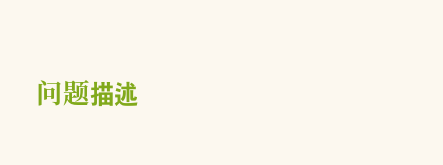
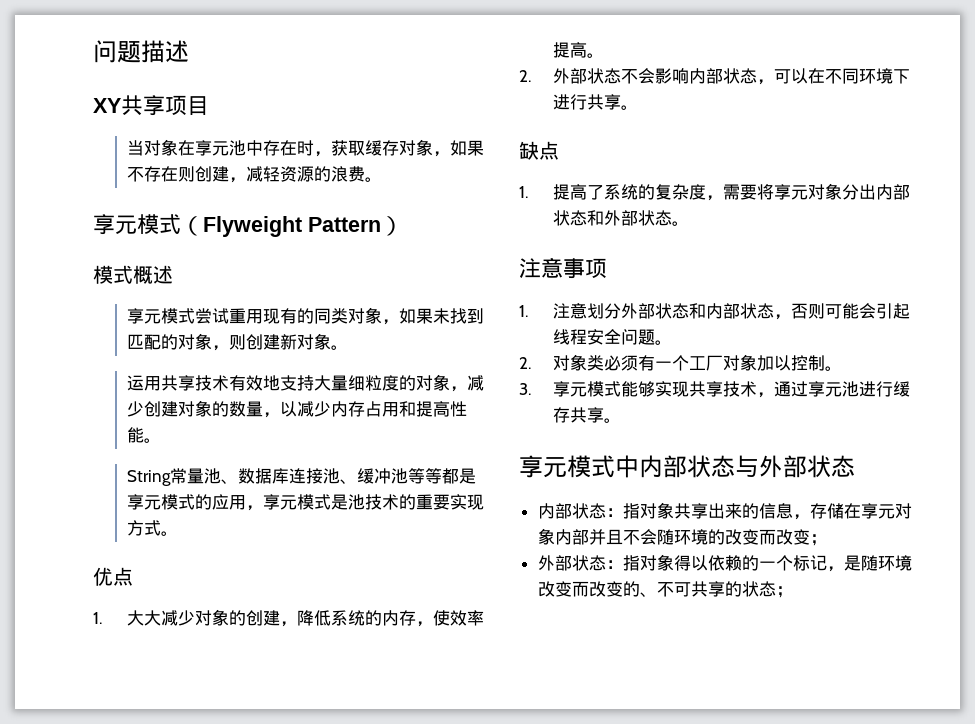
(138, 94) none -> [93,95,209,116] [126,139,484,157] [126,166,382,183] [93,214,403,237] [93,265,173,284] [126,307,484,325] [126,333,348,351] [126,374,484,392] [126,400,467,418] [126,427,161,443] [126,468,476,486] [126,494,484,511] [126,520,178,536] [93,567,133,586] [93,609,484,627] [552,42,604,58] [519,68,910,85] [552,94,638,110] [519,141,559,160] [519,183,910,201] [552,210,689,226] [519,257,607,279] [519,303,910,320] [552,329,672,345] [519,354,842,371] [519,381,910,398] [552,407,621,423] [519,455,855,478] [537,502,912,520] [537,528,827,546] [537,554,912,572] [537,581,793,598] // XY共享项目 // 当对象在享元池中存在时，获取缓存对象，如果不存在则创建，减轻资源的浪费。 // 享元模式（Flyweight Pattern） // 模式概述 // 享元模式尝试重用现有的同类对象，如果未找到匹配的对象，则创建新对象。 // 运用共享技术有效地支持大量细粒度的对象，减少创建对象的数量，以减少内存占用和提高性能。 // String常量池、数据库连接池、缓冲池等等都是享元模式的应用，享元模式是池技术的重要实现方式。 // 优点 // 1.大大减少对象的创建，降低系统的内存，使效率提高。 // 2.外部状态不会影响内部状态，可以在不同环境下进行共享。 // 缺点 // 1.提高了系统的复杂度，需要将享元对象分出内部状态和外部状态。 // 注意事项 // 1.注意划分外部状态和内部状态，否则可能会引起线程安全问题。 // 2.对象类必须有一个工厂对象加以控制。 // 3.享元模式能够实现共享技术，通过享元池进行缓存共享。 // 享元模式中内部状态与外部状态 // 内部状态：指对象共享出来的信息，存储在享元对象内部并且不会随环境的改变而改变； // 外部状态：指对象得以依赖的一个标记，是随环境改变而改变的、不可共享的状态；

